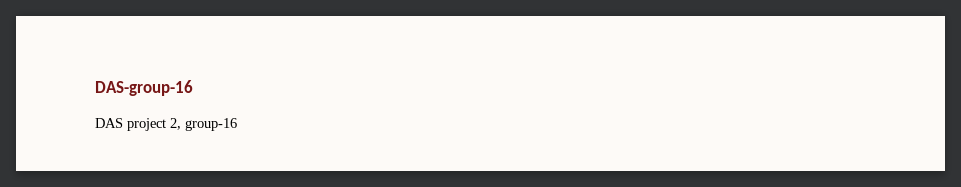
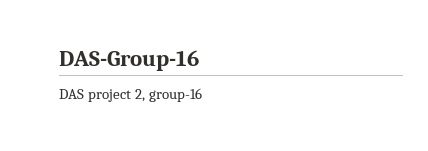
[95,80,193,96] DAS-group-16 -> [59,50,199,71] DAS-Group-16

